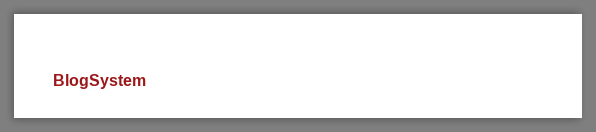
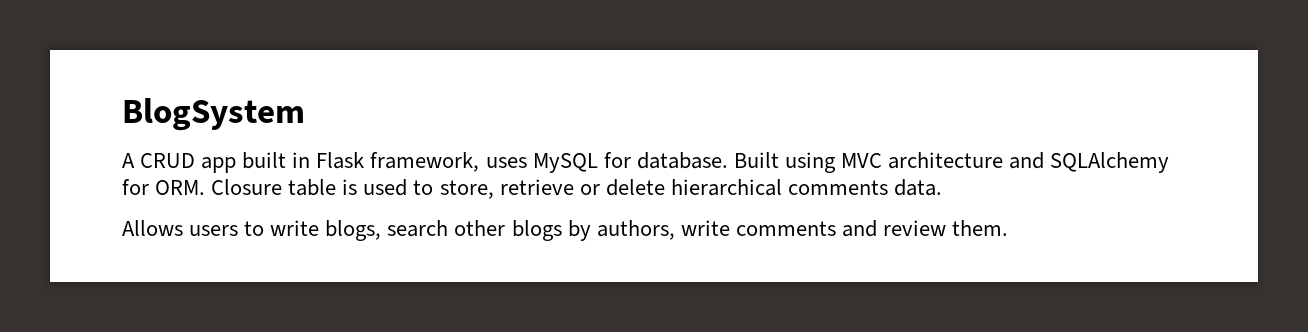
(146, 81) none -> [122,152,1170,173] [122,179,942,199] [122,220,1009,241] // A CRUD app built in Flask framework, uses MySQL for database. Built using MVC architecture and SQLAlchemy for ORM. Closure table is used to store, retrieve or delete hierarchical comments data. // Allows users to write blogs, search other blogs by authors, write comments and review them.

